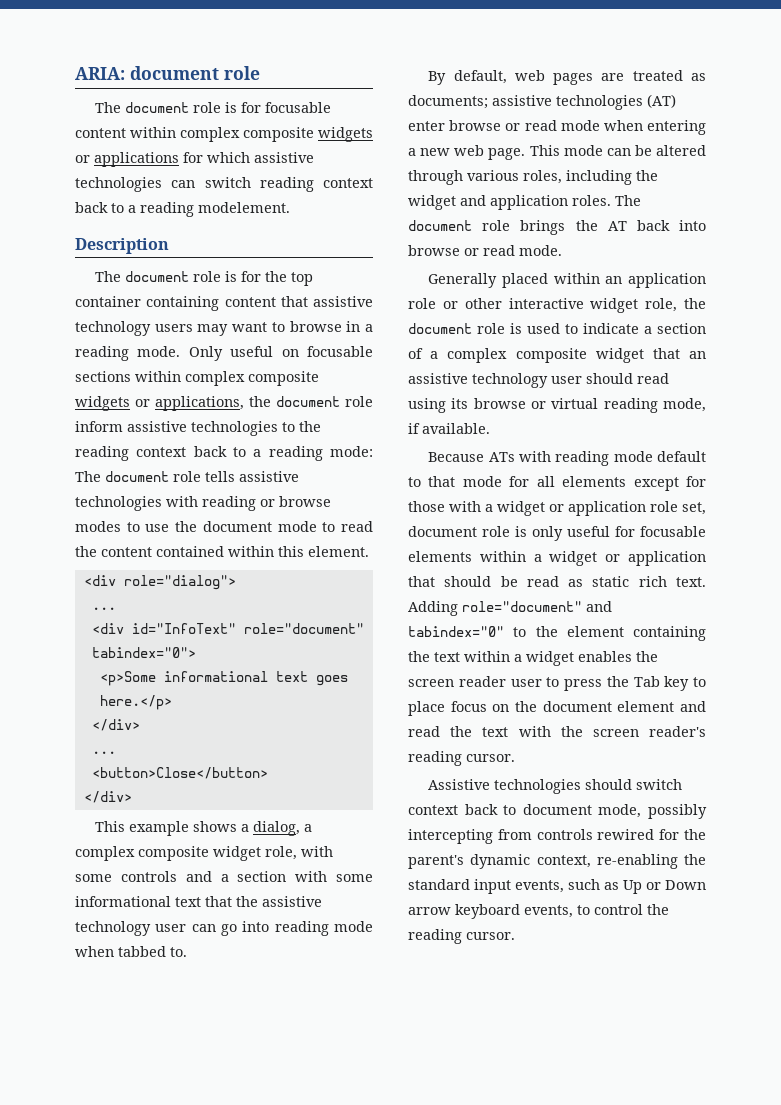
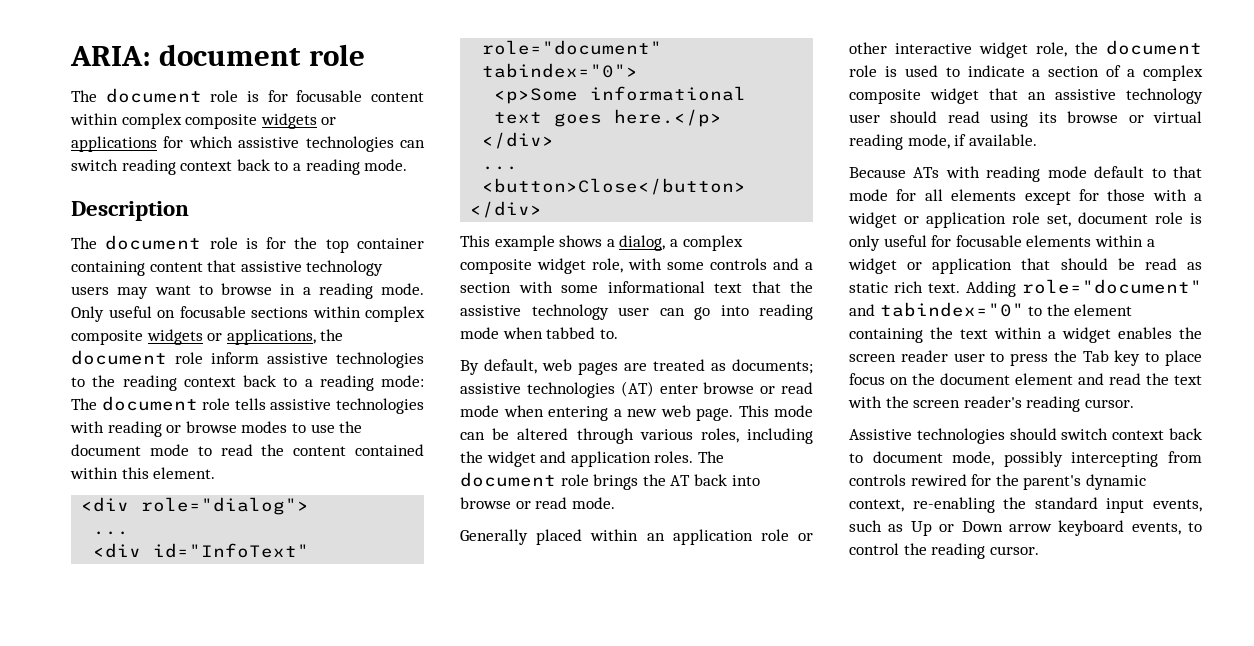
[198,202,290,213] modelement. -> [364,159,408,171] mode.

